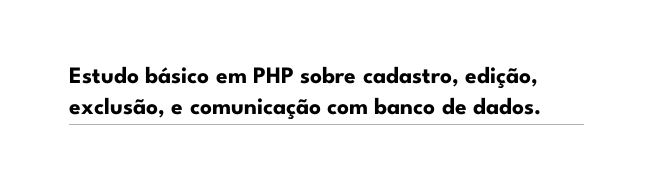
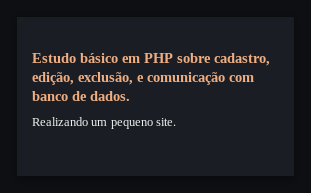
(542, 106) none -> [32,117,177,129] // Realizando um pequeno site.

